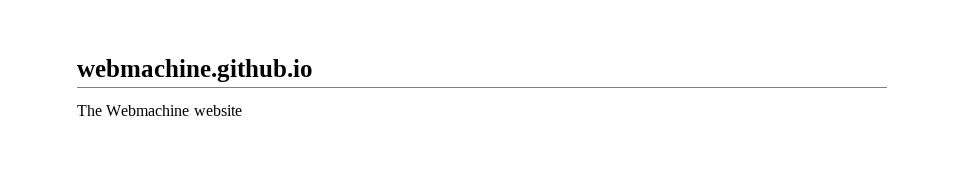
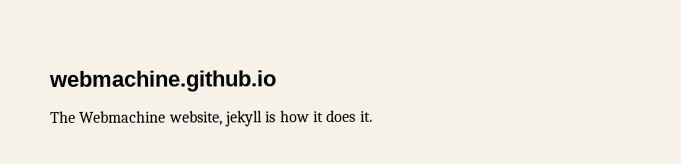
[193,105,242,116] website -> [168,109,373,127] website, jekyll is how it does it.

